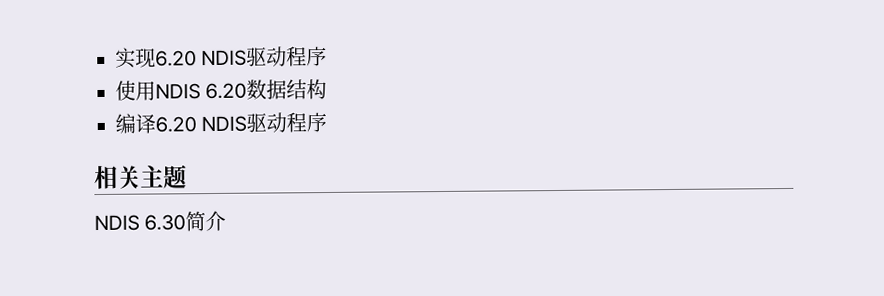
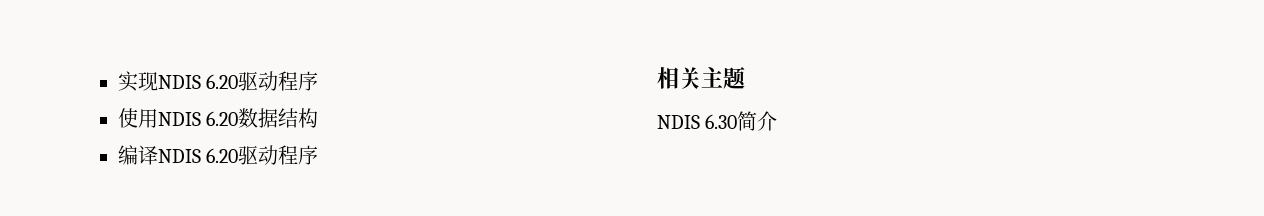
[155,49,248,67] 6.20 NDIS -> [158,74,239,89] NDIS 6.20
[155,115,248,133] 6.20 NDIS -> [158,148,239,163] NDIS 6.20

